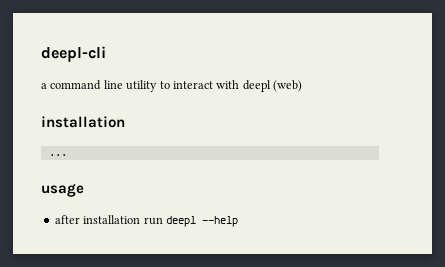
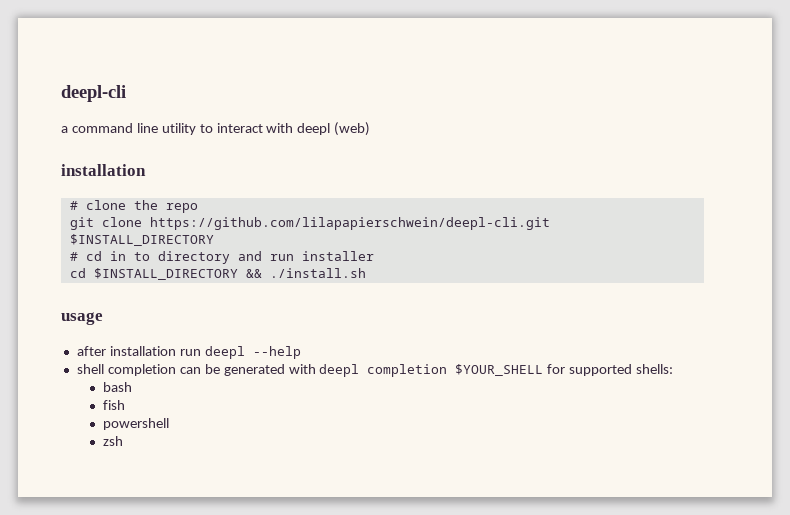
[48,154,67,156] ... -> [69,200,198,213] [69,217,550,230] [69,234,214,246] [69,251,374,264] [69,268,366,280] # clone the repo // git clone https://github.com/lilapapierschwein/deepl-cli.git $INSTALL_DIRECTORY // # cd in to directory and run installer // cd $INSTALL_DIRECTORY && ./install.sh
(238, 221) none -> [76,364,674,377] [102,382,132,392] [102,400,125,410] [102,418,169,430] [102,436,123,446] // shell completion can be generated with deepl completion $YOUR_SHELL for supported shells: // bash // fish // powershell // zsh

